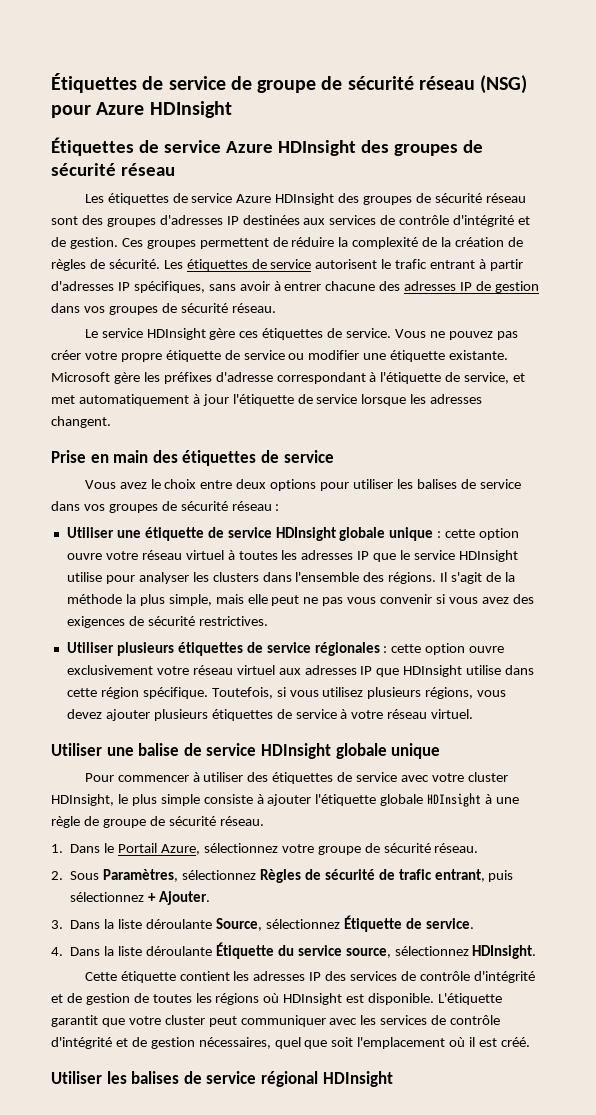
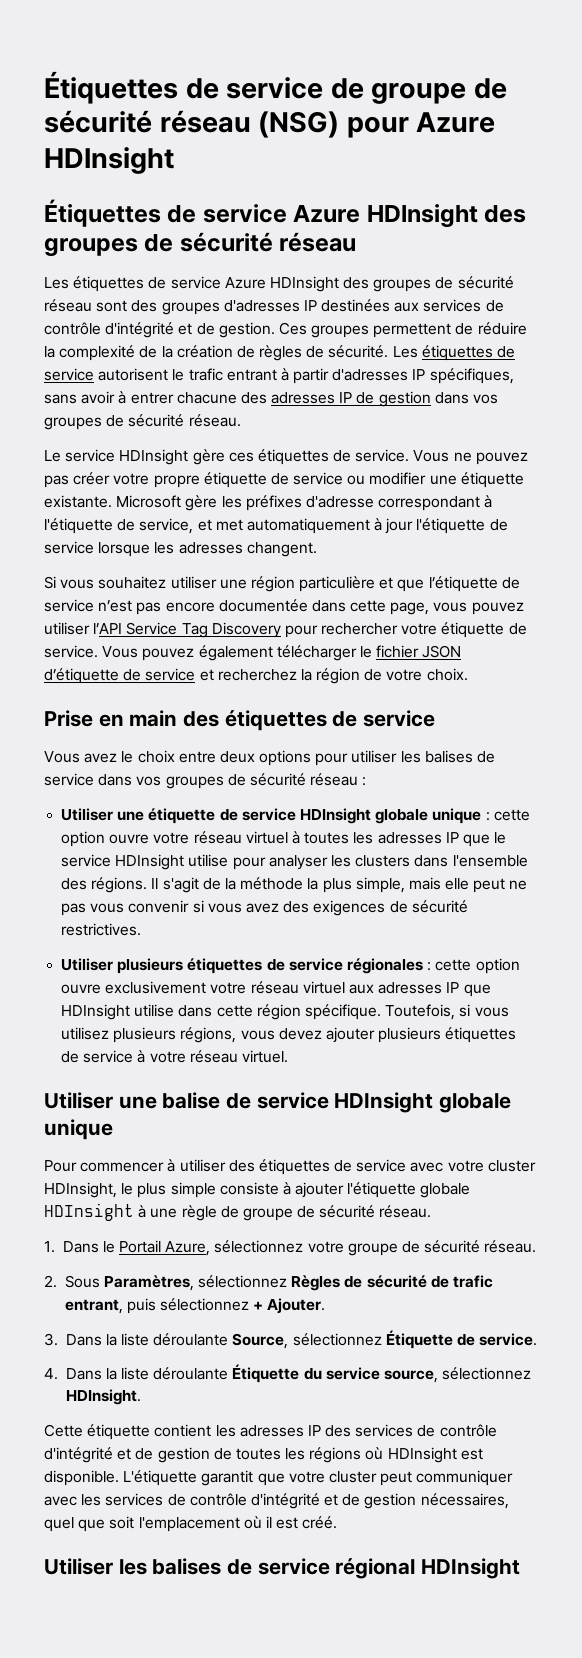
(111, 422) none -> [44,576,520,592] [44,599,524,615] [44,622,527,638] [44,645,462,661] [44,668,468,684] // Si vous souhaitez utiliser une région particulière et que l’étiquette de service n’est pas encore documentée dans cette page, vous pouvez utiliser l’API Service Tag Discovery pour rechercher votre étiquette de service. Vous pouvez également télécharger le fichier JSON d’étiquette de service et recherchez la région de votre choix.

